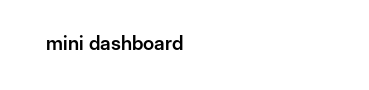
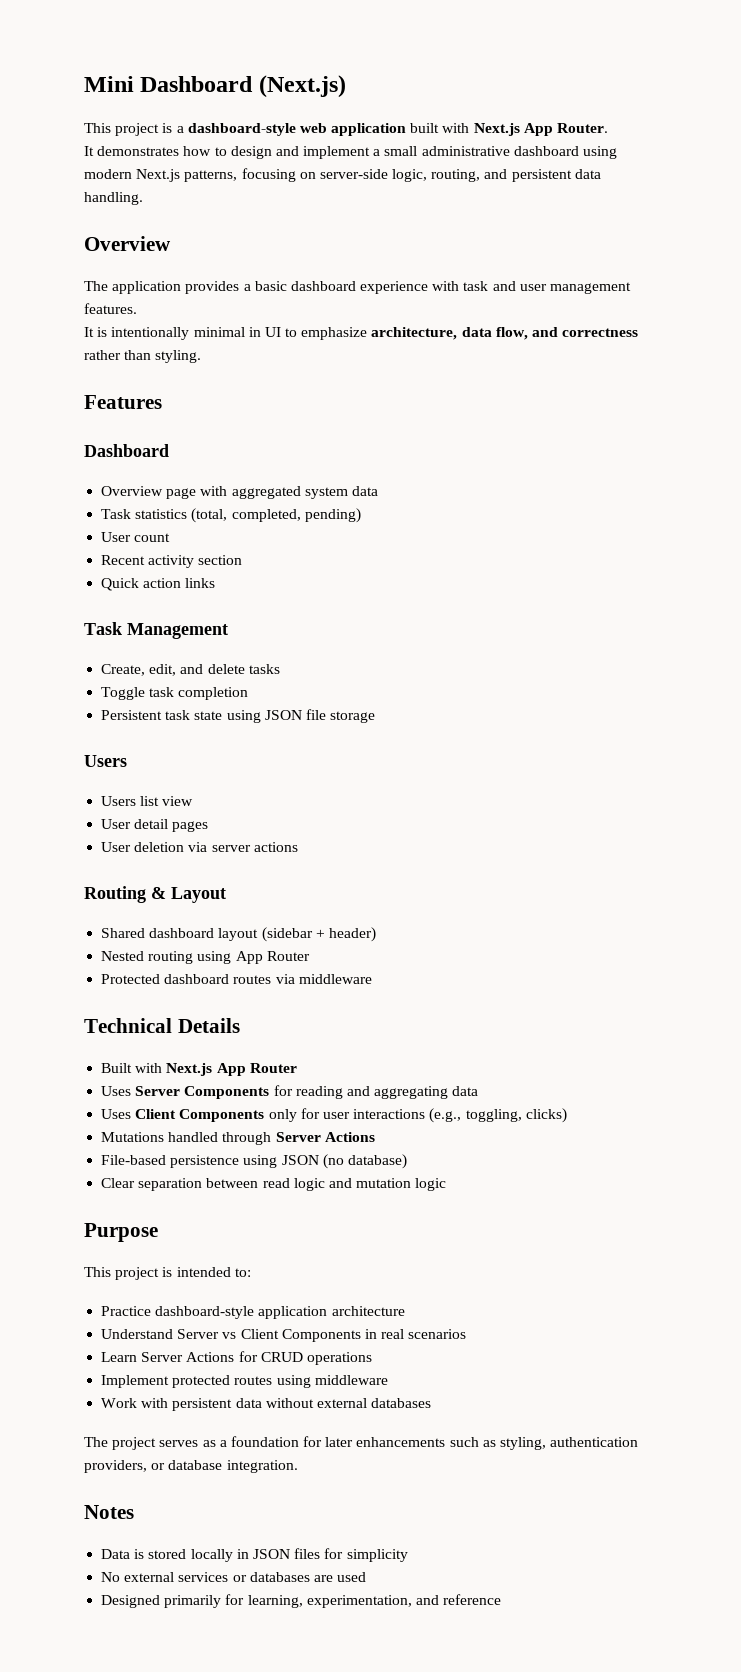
[46,35,184,50] mini dashboard -> [84,75,346,98] [84,123,609,136] [84,146,618,159] [84,168,601,182] [84,192,143,205] [84,236,171,251] [84,281,632,294] [84,303,137,314] [84,327,639,340] [84,350,202,363] [84,395,162,409] [84,444,169,457] [101,486,378,499] [101,508,361,523] [101,532,171,542] [101,555,243,568] [101,578,216,591] [84,622,228,639] [101,664,280,676] [101,687,249,700] [101,709,376,723] [84,755,127,767] [101,796,194,806] [101,819,209,832] [101,842,298,852] [84,886,226,903] [101,927,376,942] [101,951,310,964] [101,974,372,984] [84,1018,240,1033] [101,1063,297,1076] [101,1085,479,1099] [101,1108,567,1123] [101,1132,375,1145] [101,1154,407,1169] [101,1178,447,1191] [84,1223,158,1242] [84,1267,251,1280] [101,1306,405,1319] [101,1329,467,1342] [101,1351,372,1365] [101,1375,388,1388] [101,1398,432,1411] [84,1436,639,1450] [84,1460,298,1473] [84,1505,134,1519] [101,1548,408,1562] [101,1572,367,1582] [101,1594,502,1608] Mini Dashboard (Next.js) // This project is a dashboard-style web application built with Next.js App Router. // It demonstrates how to design and implement a small administrative dashboard using modern Next.js patterns, focusing on server-side logic, routing, and persistent data handling. // Overview // The application provides a basic dashboard experience with task and user management features. // It is intentionally minimal in UI to emphasize architecture, data flow, and correctness rather than styling. // Features // Dashboard // Overview page with aggregated system data // Task statistics (total, completed, pending) // User count // Recent activity section // Quick action links // Task Management // Create, edit, and delete tasks // Toggle task completion // Persistent task state using JSON file storage // Users // Users list view // User detail pages // User deletion via server actions // Routing & Layout // Shared dashboard layout (sidebar + header) // Nested routing using App Router // Protected dashboard routes via middleware // Technical Details // Built with Next.js App Router // Uses Server Components for reading and aggregating data // Uses Client Components only for user interactions (e.g., toggling, clicks) // Mutations handled through Server Actions // File-based persistence using JSON (no database) // Clear separation between read logic and mutation logic // Purpose // This project is intended to: // Practice dashboard-style application architecture // Understand Server vs Client Components in real scenarios // Learn Server Actions for CRUD operations // Implement protected routes using middleware // Work with persistent data without external databases // The project serves as a foundation for later enhancements such as styling, authentication providers, or database integration. // Notes // Data is stored locally in JSON files for simplicity // No external services or databases are used // Designed primarily for learning, experimentation, and reference

